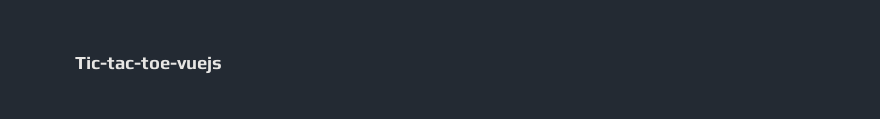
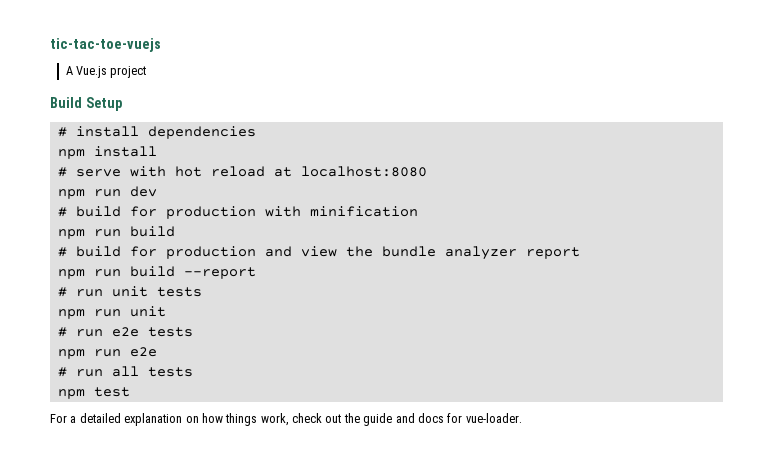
[75,56,222,74] Tic-tac-toe-vuejs -> [50,38,161,52] [65,66,147,78] [50,97,122,111] [57,126,256,139] [57,146,157,159] [57,166,427,177] [57,186,157,199] [57,206,418,219] [57,226,175,239] [57,246,580,260] [57,266,256,279] [57,286,202,297] [57,306,166,319] [57,327,193,337] [57,347,157,359] [57,366,193,377] [57,387,130,399] [50,413,522,426] tic-tac-toe-vuejs // A Vue.js project // Build Setup // # install dependencies // npm install // # serve with hot reload at localhost:8080 // npm run dev // # build for production with minification // npm run build // # build for production and view the bundle analyzer report // npm run build --report // # run unit tests // npm run unit // # run e2e tests // npm run e2e // # run all tests // npm test // For a detailed explanation on how things work, check out the guide and docs for vue-loader.

